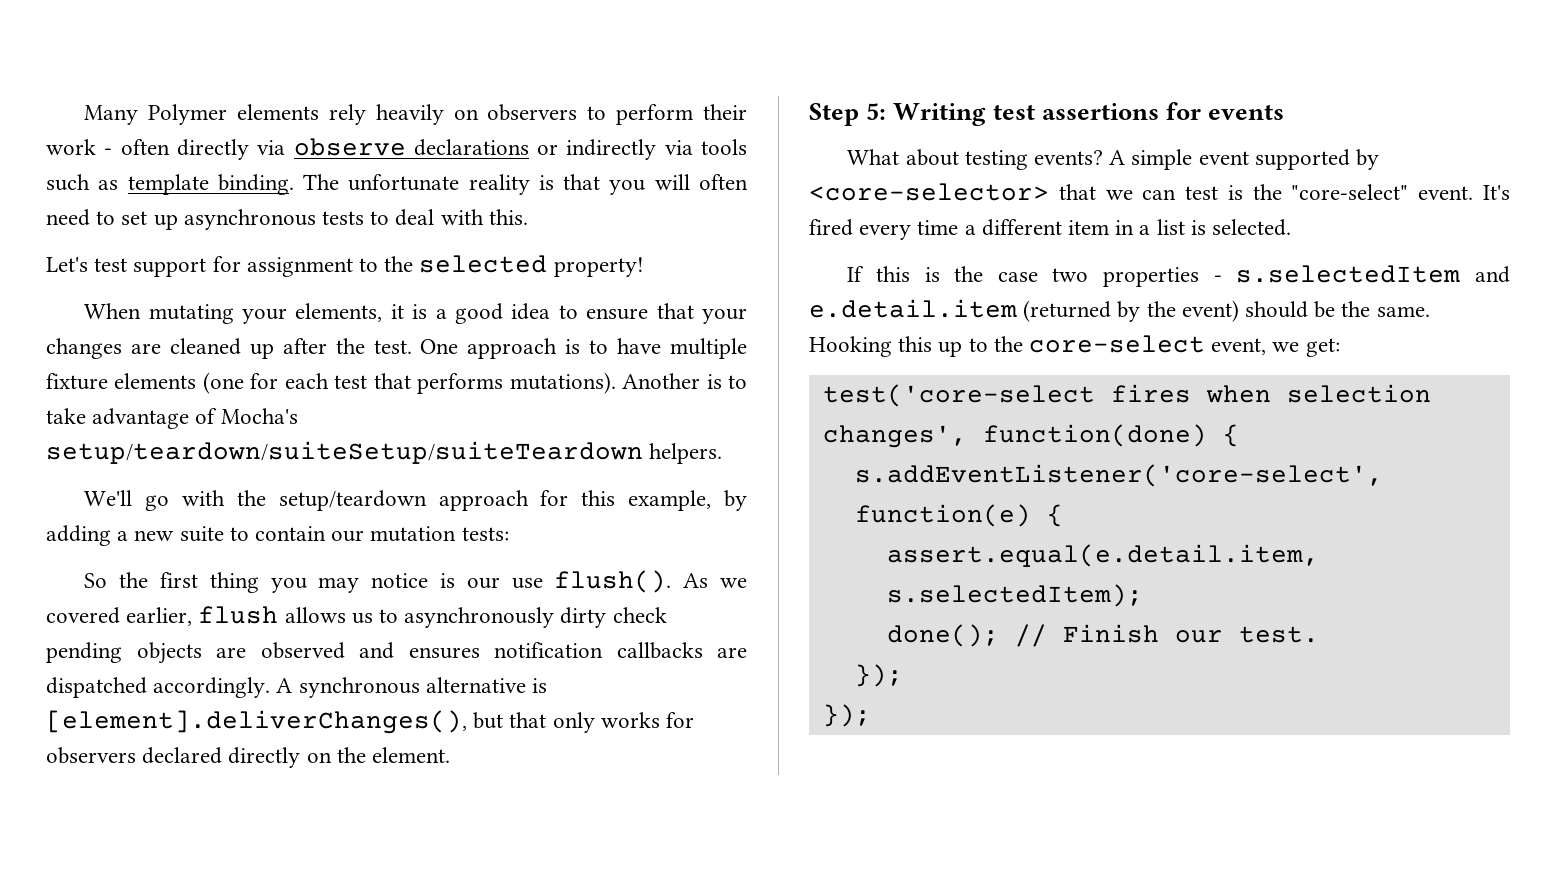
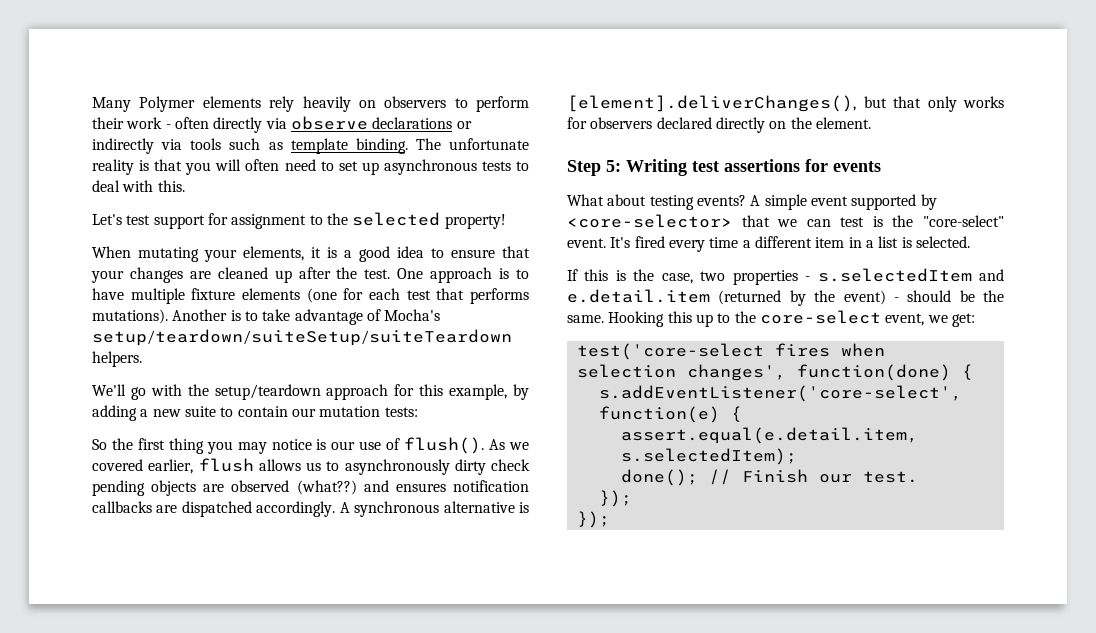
(543, 583) none -> [386,438,401,450] of
(345, 650) none -> [296,480,357,495] (what??)
[997,272,1038,282] case -> [661,273,693,284] case,
(1239, 311) none -> [893,297,899,302] -

